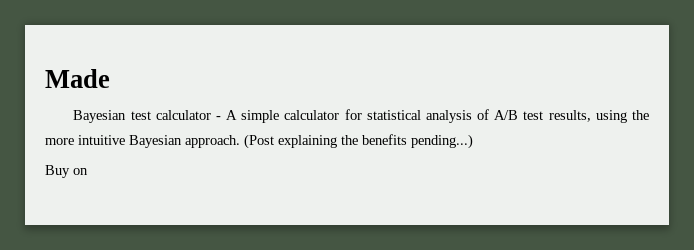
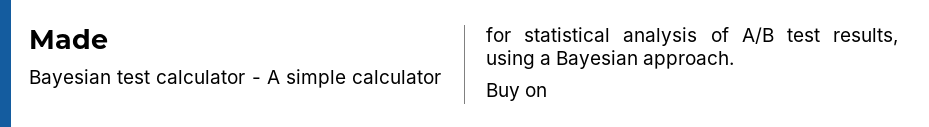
[632,110,649,120] [45,135,125,145] the more intuitive -> [540,54,552,65] a
[244,134,473,149] (Post explaining the benefits pending...) -> (735, 60) none

